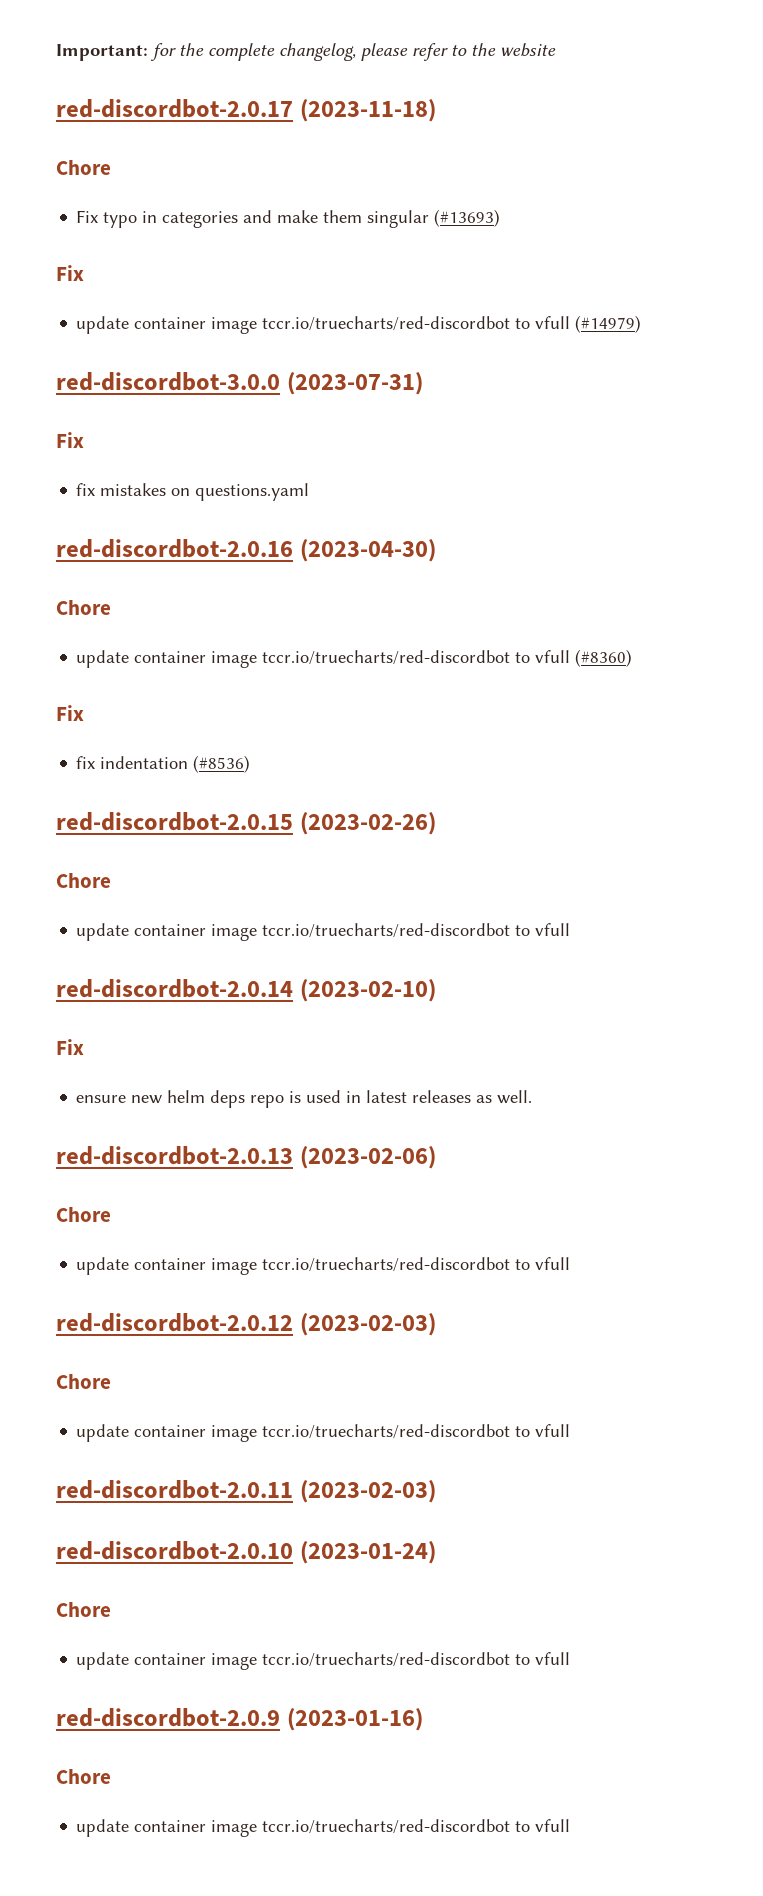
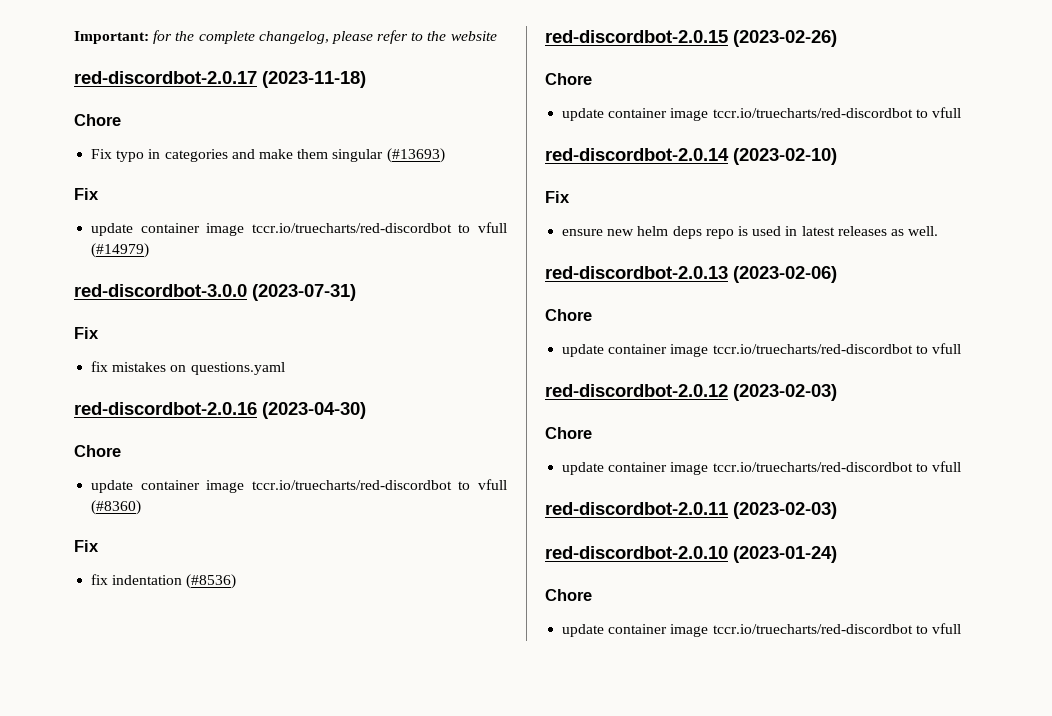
[56,1708,423,1731] [56,1769,111,1784] [76,1819,571,1837] // red-discordbot-2.0.9 (2023-01-16) // Chore // update container image tccr.io/truecharts/red-discordbot to vfull -> (961, 628) none

